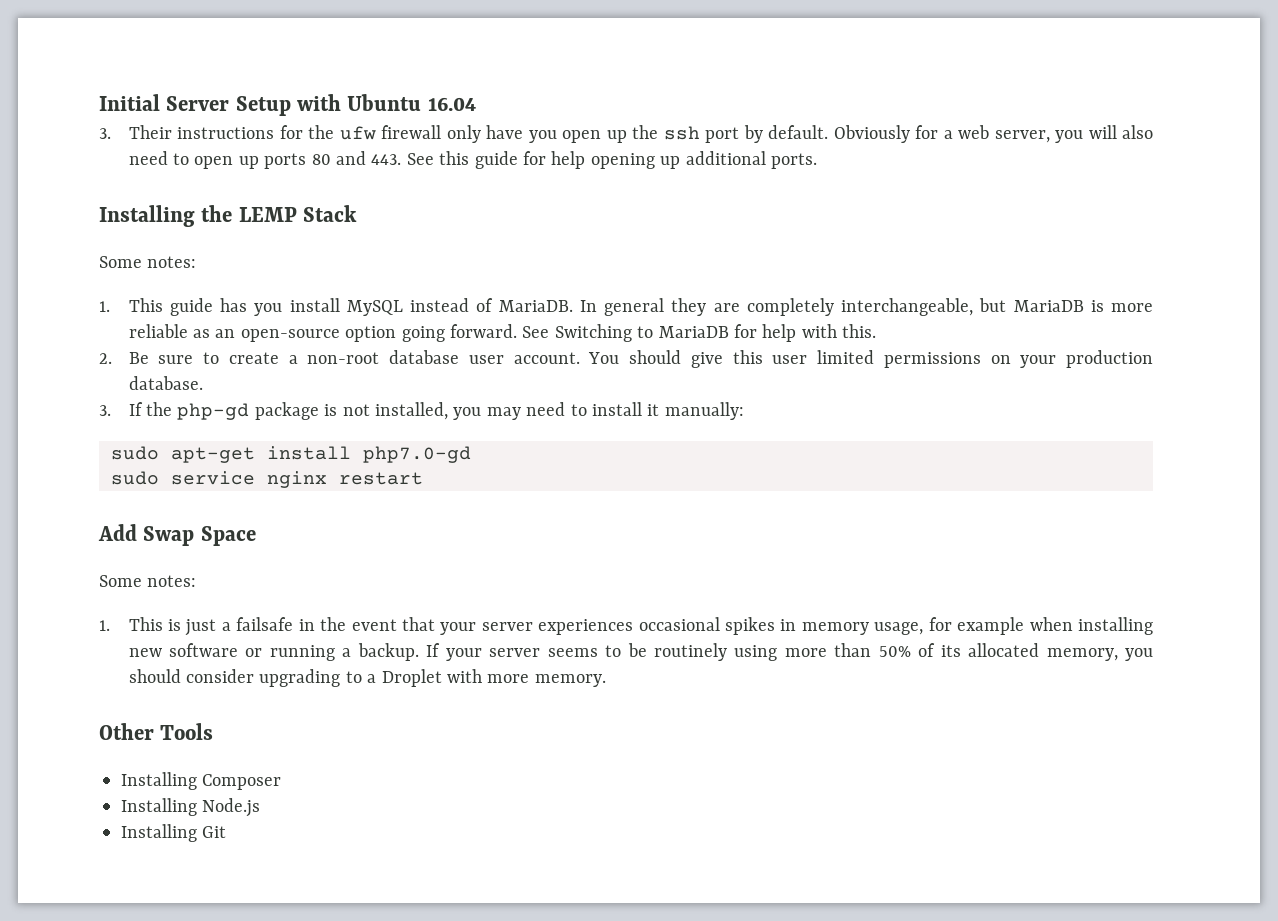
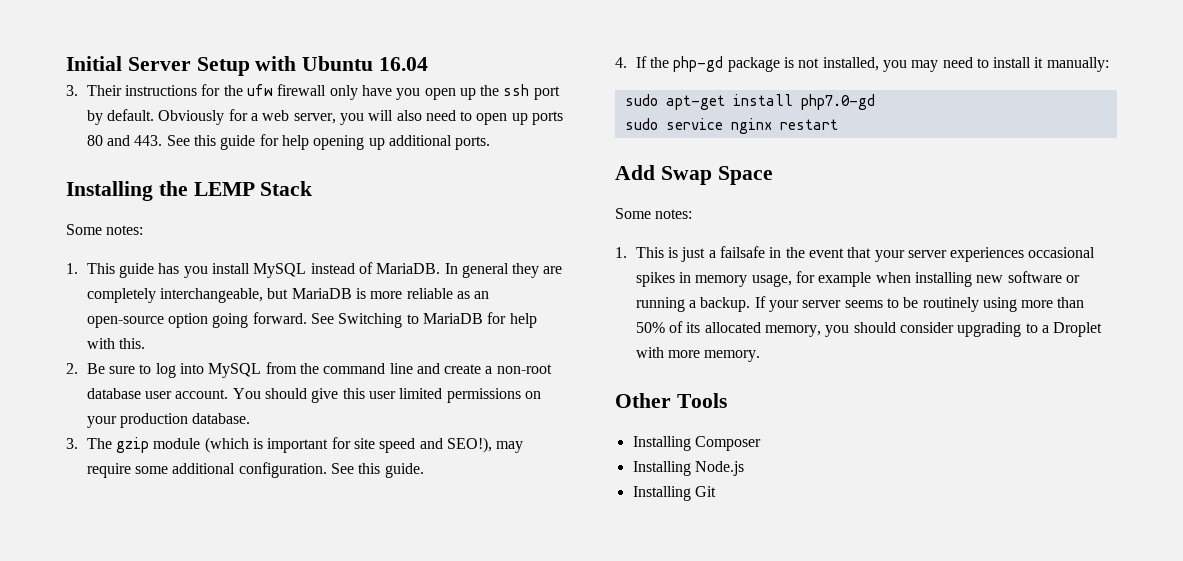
(220, 358) none -> [155,362,440,378] log into MySQL from the command line and
(111, 410) none -> [86,437,524,453] [86,462,424,478] [615,57,627,68] The gzip module (which is important for site speed and SEO!), may require some additional configuration. See this guide. // 4.

